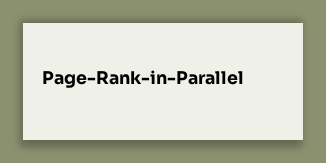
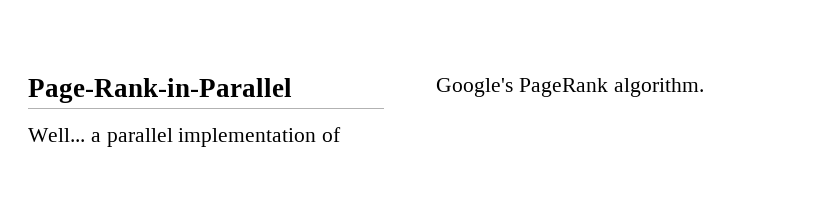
(244, 79) none -> [28,127,342,147] [436,78,704,97] // Well... a parallel implementation of Google's PageRank algorithm.

